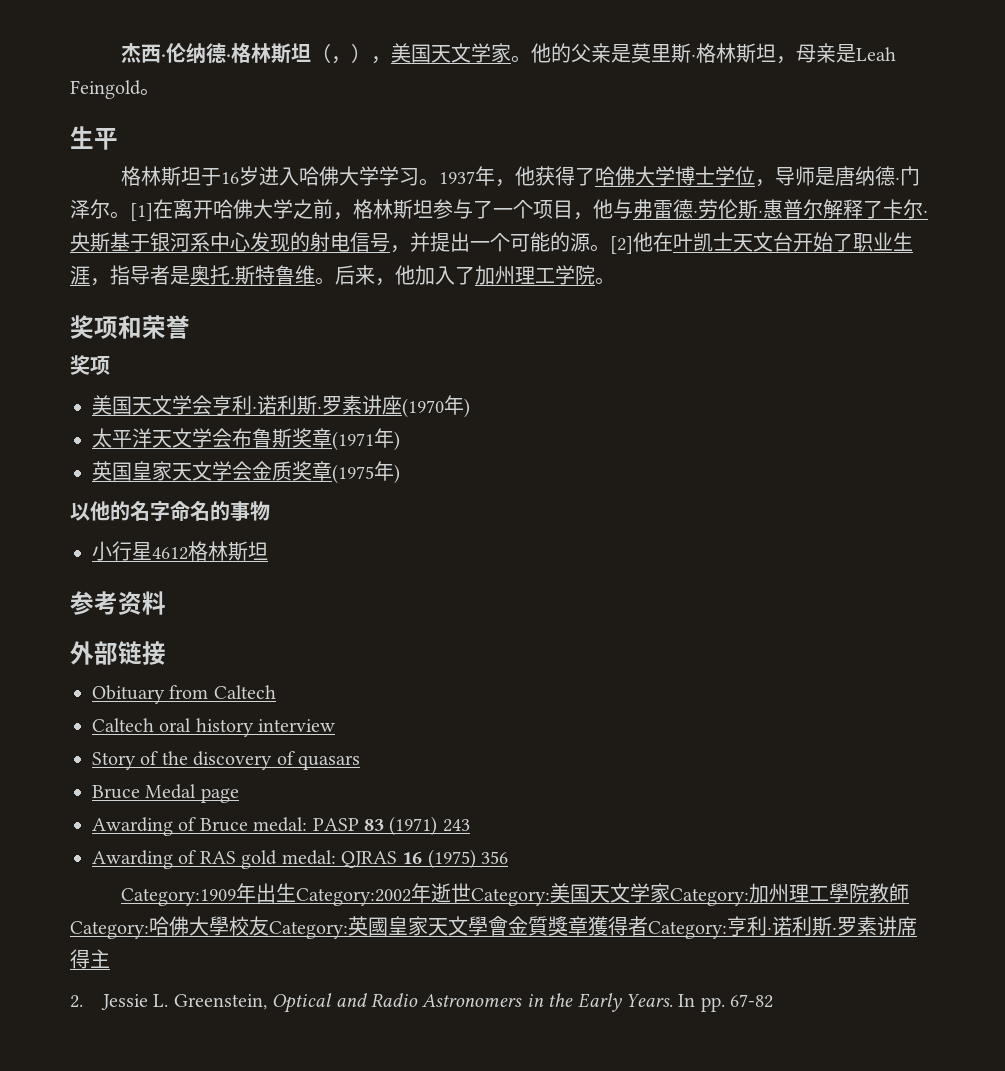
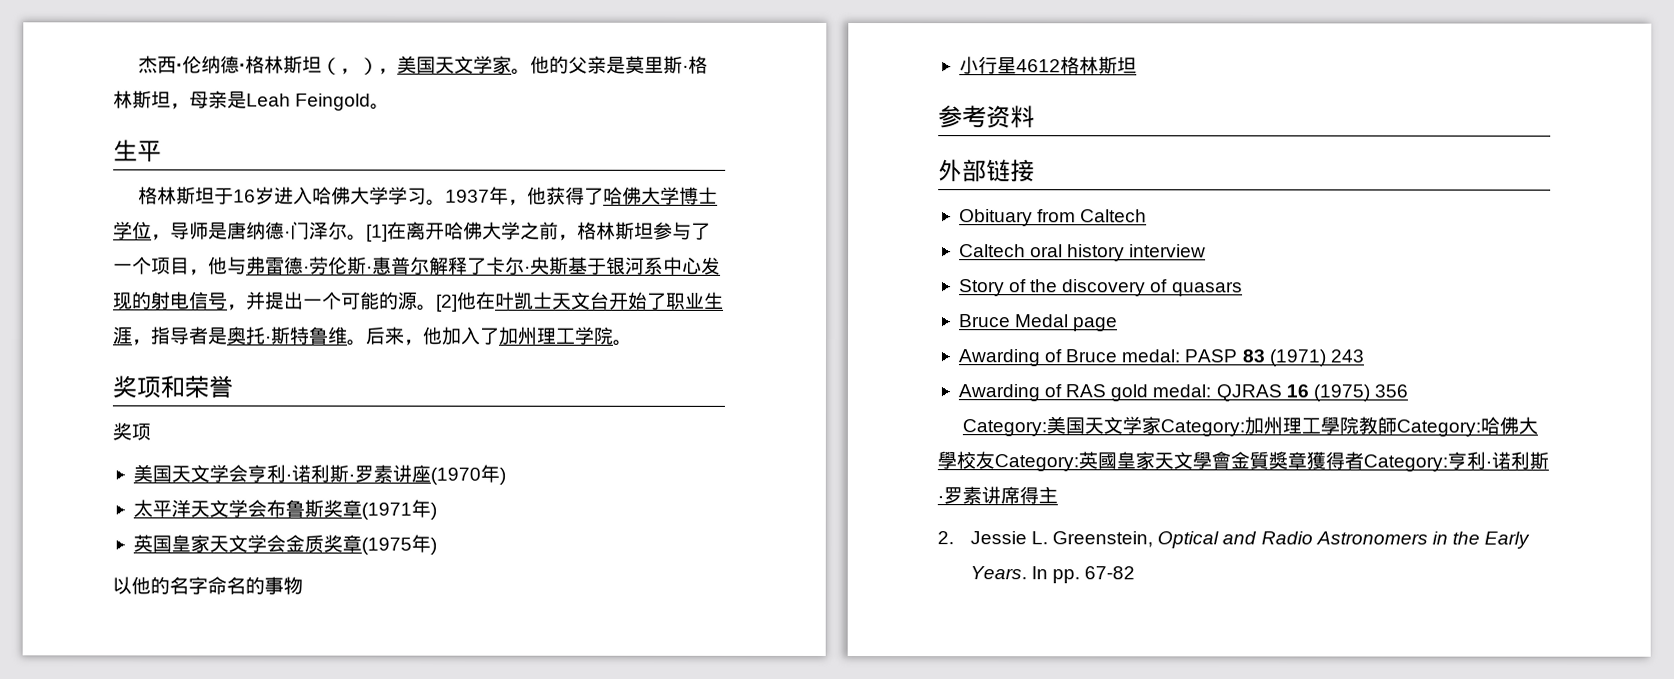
[120,883,471,906] Category:1909年出生Category:2002年逝世 -> (1408, 391) none

